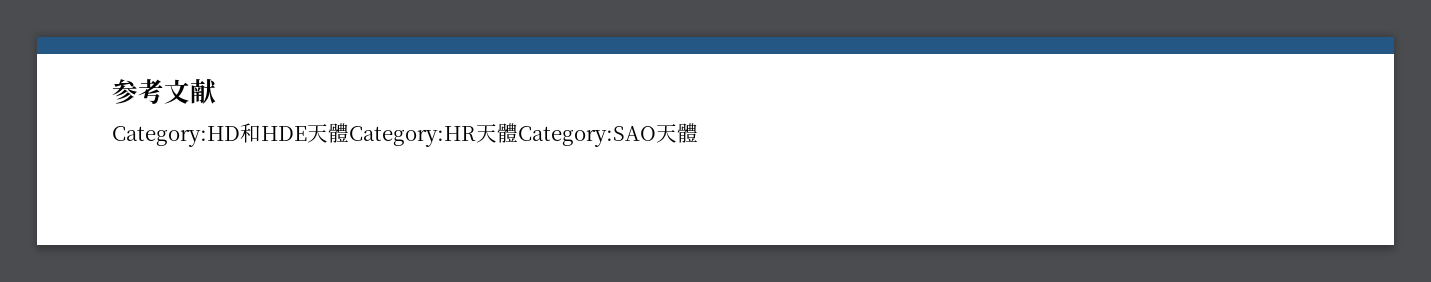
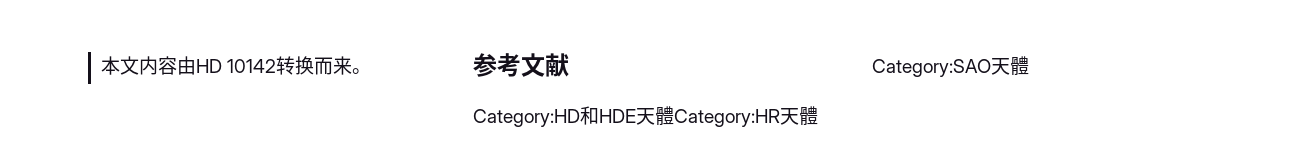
(112, 91) none -> [101,56,372,75] 本文内容由HD 10142转换而来。 //

